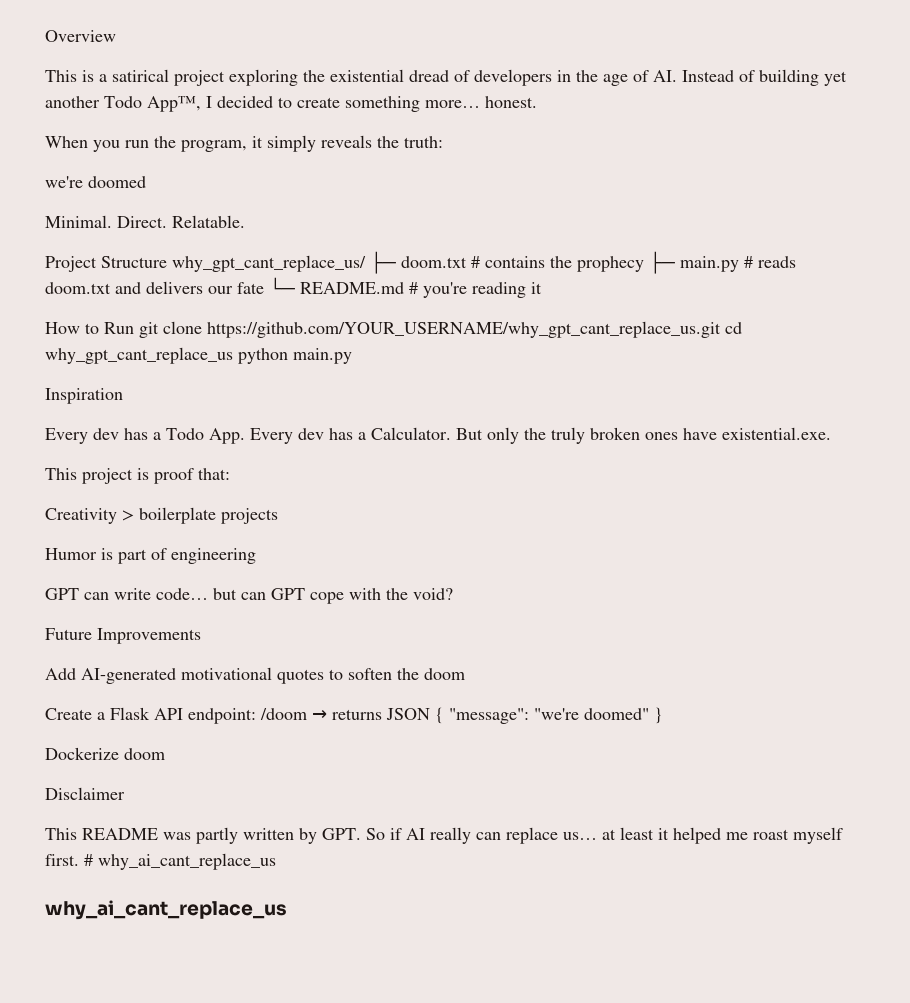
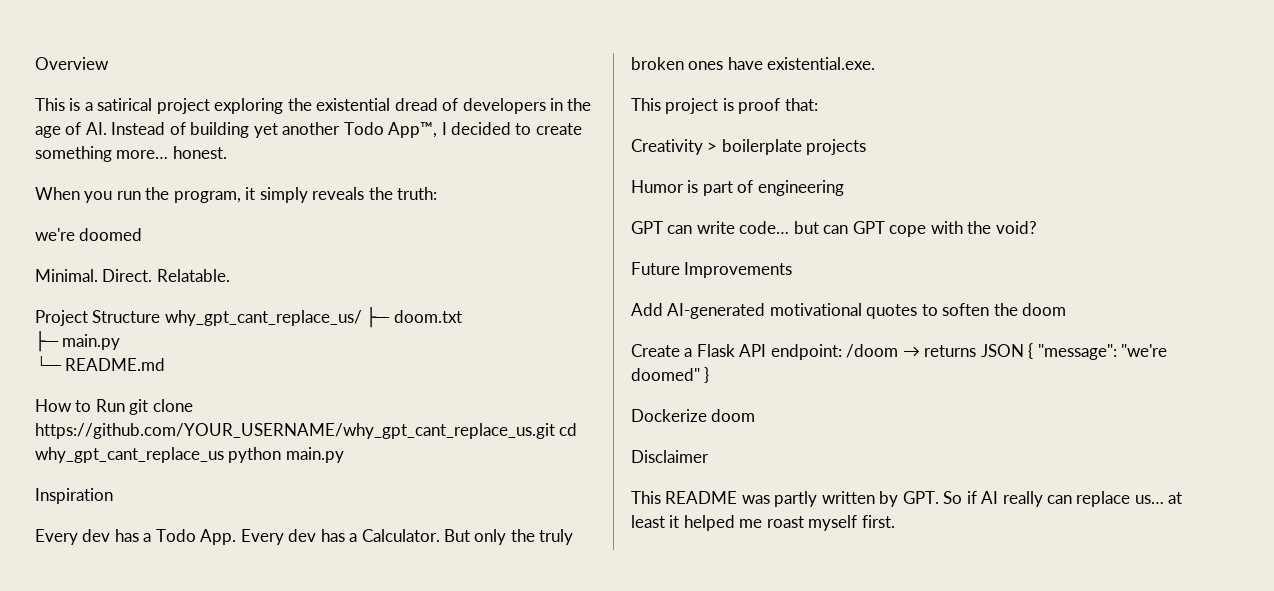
[471,251,796,274] [45,277,542,298] # contains the prophecy ├─ main.py # reads doom.txt and delivers our fate └─ README.md # you're reading it -> [35,331,121,352] [35,356,166,371] // ├─ main.py // └─ README.md
[84,853,276,870] [45,900,287,920] # why_ai_cant_replace_us // why_ai_cant_replace_us -> (895, 521) none

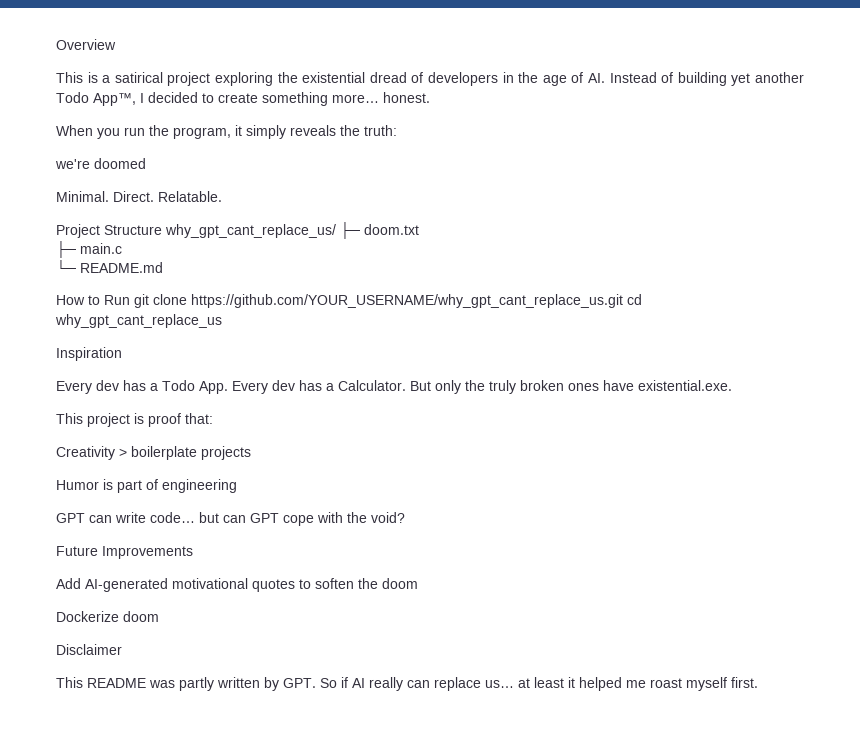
[62,334,121,350] main.py -> [80,243,122,254] main.c
[228,447,344,463] python main.py -> (222, 321) none
[631,343,1168,360] [631,367,710,383] // Create a Flask API endpoint: /doom → returns JSON { "message": "we're doomed" } -> (418, 583) none

